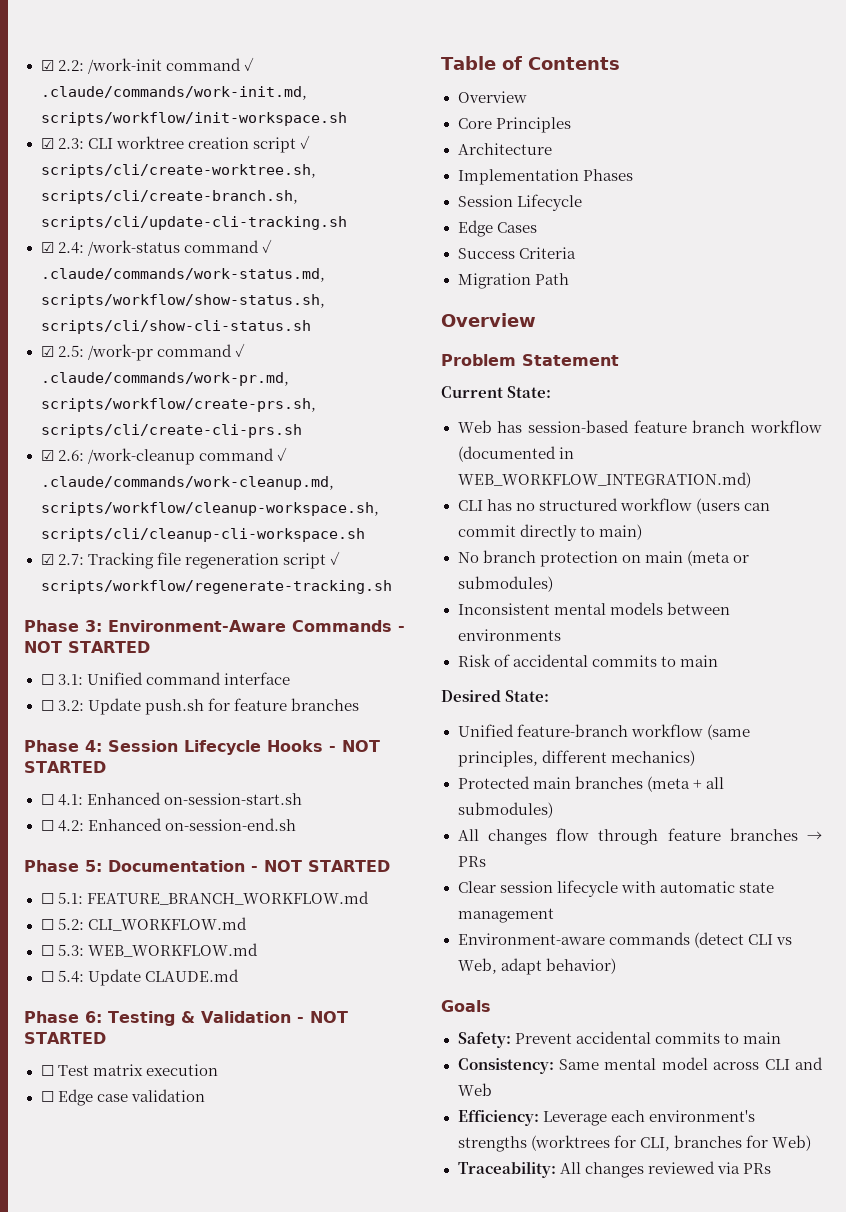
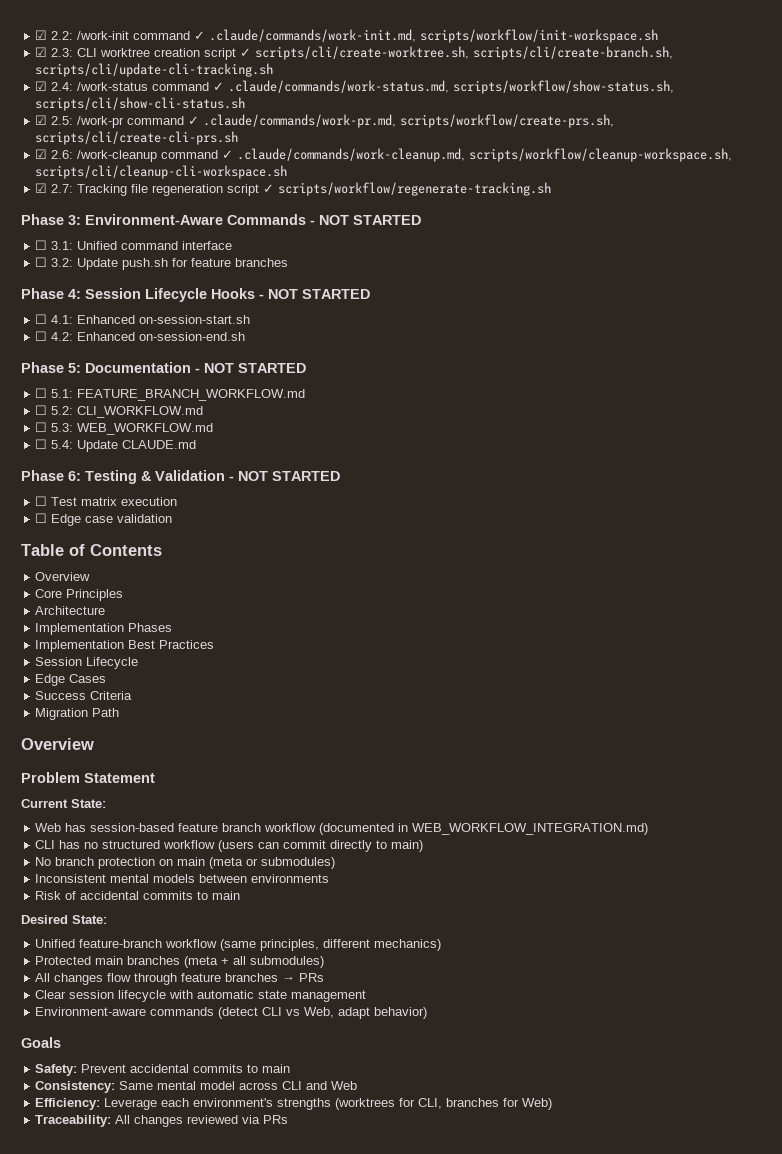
(633, 175) none -> [35,640,215,652] // Implementation Best Practices

